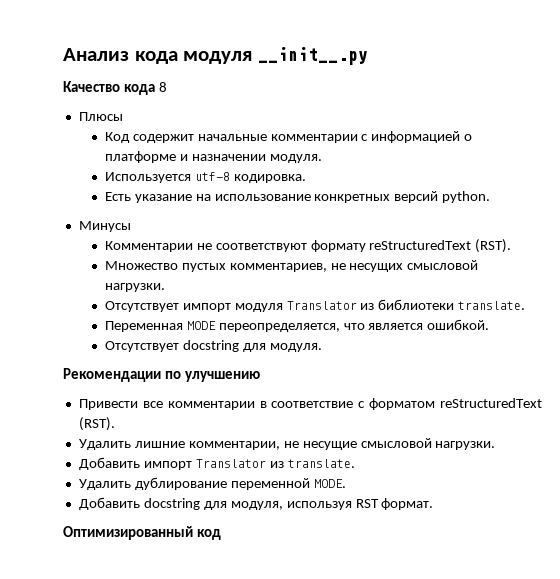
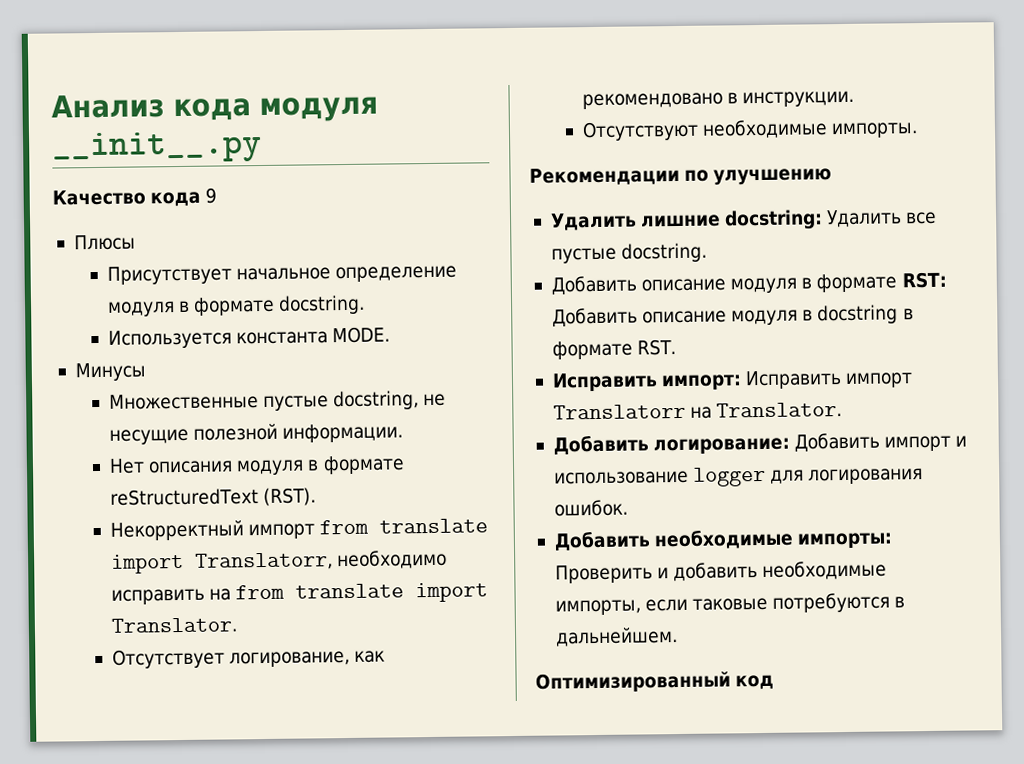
[158,82,167,92] 8 -> [205,187,218,204] 9
[104,131,473,143] [104,151,322,163] [104,172,306,183] [104,191,491,203] [78,221,131,232] [104,239,512,253] [104,260,479,272] [104,283,165,292] [104,299,526,312] [104,319,490,332] [104,340,322,352] [63,368,260,382] [78,398,542,410] [78,417,115,431] [78,438,496,450] [78,457,355,470] [78,477,346,490] [78,497,434,510] Код содержит начальные комментарии с информацией о платформе и назначении модуля. // Используется utf-8 кодировка. // Есть указание на использование конкретных версий python. // Минусы // Комментарии не соответствуют формату reStructuredText (RST). // Множество пустых комментариев, не несущих смысловой нагрузки. // Отсутствует импорт модуля Translator из библиотеки translate. // Переменная MODE переопределяется, что является ошибкой. // Отсутствует docstring для модуля. // Рекомендации по улучшению // Привести все комментарии в соответствие с форматом reStructuredText (RST). // Удалить лишние комментарии, не несущие смысловой нагрузки. // Добавить импорт Translator из translate. // Удалить дублирование переменной MODE. // Добавить docstring для модуля, используя RST формат. -> [107,265,458,285] [108,294,366,317] [108,326,391,349] [74,362,146,382] [109,390,447,411] [109,423,404,445] [109,455,405,476] [110,487,317,507] [110,518,489,541] [111,549,448,574] [111,582,489,605] [111,617,238,633] [112,648,386,669] [582,90,855,110] [582,119,919,142] [529,166,833,186] [549,209,938,231] [550,242,708,264] [550,271,947,295] [551,304,914,327] [551,339,677,360] [551,370,914,392] [552,402,843,420] [552,432,968,455] [553,466,924,487] [553,499,628,517] [553,528,894,551] [554,560,888,584] [554,592,906,616] [554,627,678,647] Присутствует начальное определение модуля в формате docstring. // Используется константа MODE. // Минусы // Множественные пустые docstring, не несущие полезной информации. // Нет описания модуля в формате reStructuredText (RST). // Некорректный импорт from translate import Translatorr, необходимо исправить на from translate import Translator. // Отсутствует логирование, как рекомендовано в инструкции. // Отсутствуют необходимые импорты. // Рекомендации по улучшению // Удалить лишние docstring: Удалить все пустые docstring. // Добавить описание модуля в формате RST: Добавить описание модуля в docstring в формате RST. // Исправить импорт: Исправить импорт Translatorr на Translator. // Добавить логирование: Добавить импорт и использование logger для логирования ошибок. // Добавить необходимые импорты: Проверить и добавить необходимые импорты, если таковые потребуются в дальнейшем.

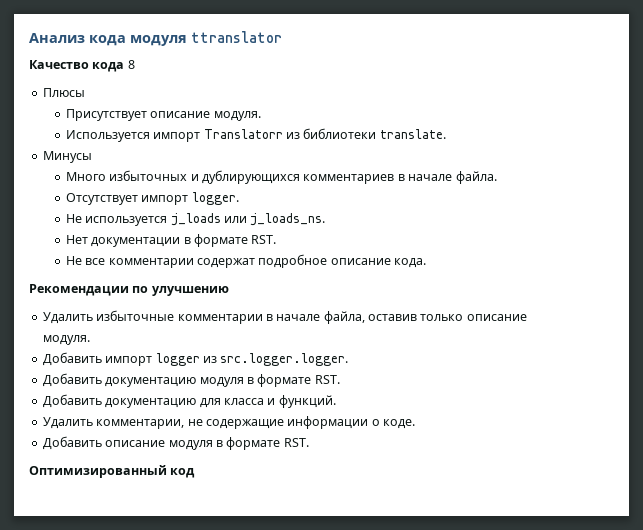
[51,131,262,164] __init__.py -> [191,31,282,43] ttranslator
[205,187,218,204] 9 -> [127,60,135,69] 8
[236,265,458,283] [108,294,366,317] [108,326,391,349] [74,362,146,382] [109,390,447,411] [109,423,404,445] [109,455,405,476] [110,487,317,507] [110,518,489,541] [111,549,448,574] [111,582,489,605] [111,617,238,633] [112,648,386,669] [582,90,855,110] [582,119,919,142] [529,166,833,186] [549,209,938,231] [550,242,708,264] начальное определение модуля в формате docstring. // Используется константа MODE. // Минусы // Множественные пустые docstring, не несущие полезной информации. // Нет описания модуля в формате reStructuredText (RST). // Некорректный импорт from translate import Translatorr, необходимо исправить на from translate import Translator. // Отсутствует логирование, как рекомендовано в инструкции. // Отсутствуют необходимые импорты. // Рекомендации по улучшению // Удалить лишние docstring: Удалить все пустые docstring. -> [150,111,261,121] [65,128,446,142] [42,151,92,163] [65,170,497,184] [65,192,239,205] [65,213,326,226] [65,234,277,247] [65,254,427,268] [29,284,229,296] [42,310,527,324] [42,335,90,345] [42,352,349,366] [42,373,340,387] [42,394,336,408] [42,416,415,429] описание модуля. // Используется импорт Translatorr из библиотеки translate. // Минусы // Много избыточных и дублирующихся комментариев в начале файла. // Отсутствует импорт logger. // Не используется j_loads или j_loads_ns. // Нет документации в формате RST. // Не все комментарии содержат подробное описание кода. // Рекомендации по улучшению // Удалить избыточные комментарии в начале файла, оставив только описание модуля. // Добавить импорт logger из src.logger.logger. // Добавить документацию модуля в формате RST. // Добавить документацию для класса и функций. // Удалить комментарии, не содержащие информации о коде.
[901,271,947,289] [551,304,914,327] [551,339,677,360] [551,370,914,392] [552,402,843,420] [552,432,968,455] [553,466,924,487] [553,499,628,517] [553,528,894,551] [554,560,888,584] [554,592,906,616] [554,627,678,647] RST: Добавить описание модуля в docstring в формате RST. // Исправить импорт: Исправить импорт Translatorr на Translator. // Добавить логирование: Добавить импорт и использование logger для логирования ошибок. // Добавить необходимые импорты: Проверить и добавить необходимые импорты, если таковые потребуются в дальнейшем. -> [283,438,309,447] RST.

